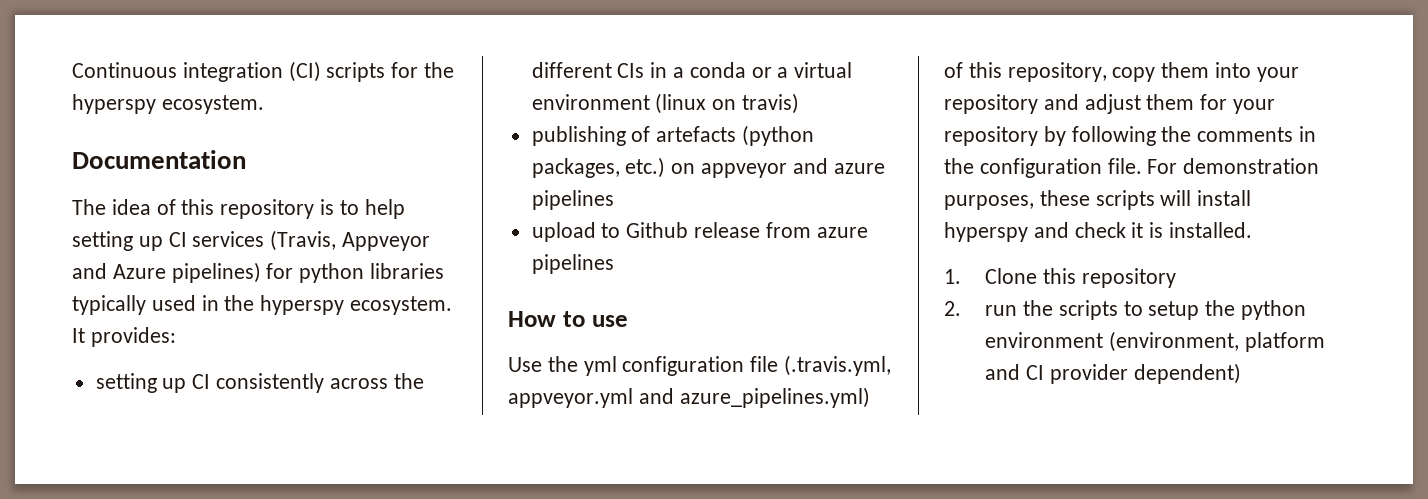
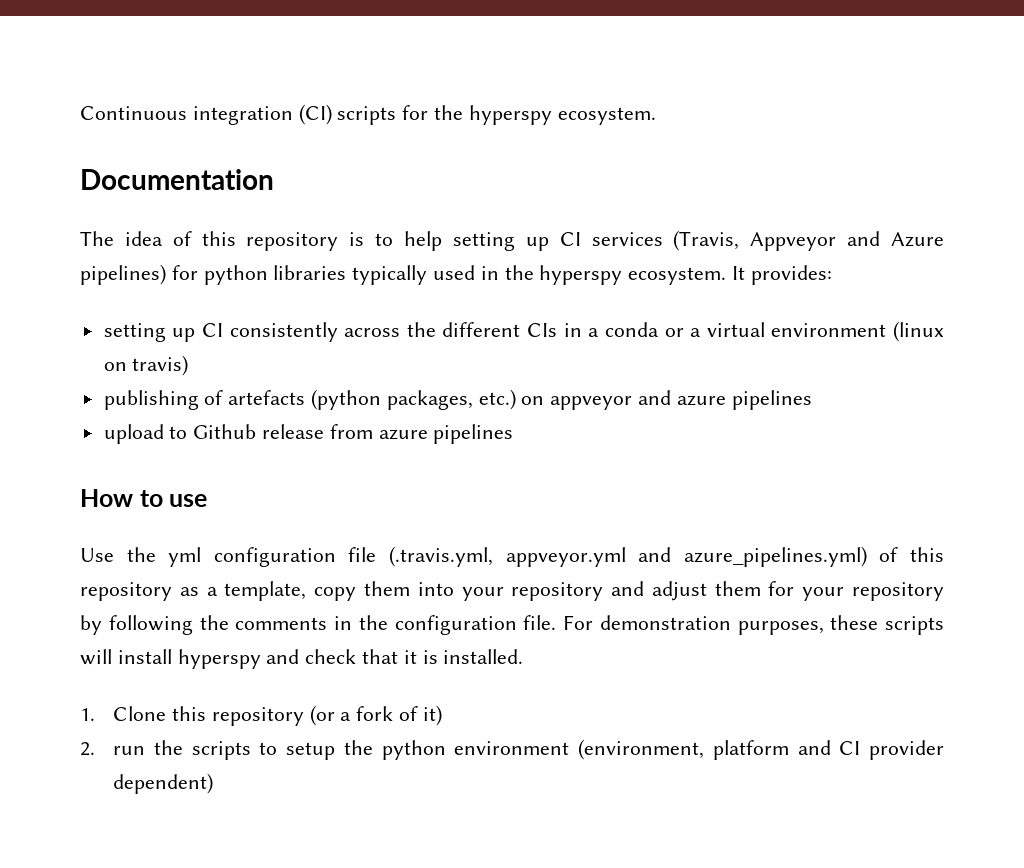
[1007,62,1107,82] repository, -> [80,581,307,601] repository as a template,
(1126, 230) none -> [362,649,399,664] that
(1176, 278) none -> [309,705,442,726] (or a fork of it)

